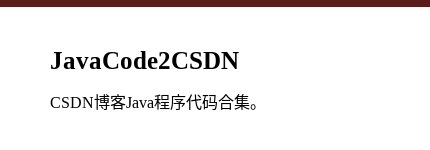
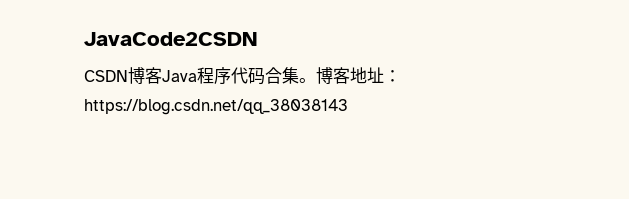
(266, 107) none -> [316,67,401,84] [84,99,348,115] 博客地址：https://blog.csdn.net/qq_38038143

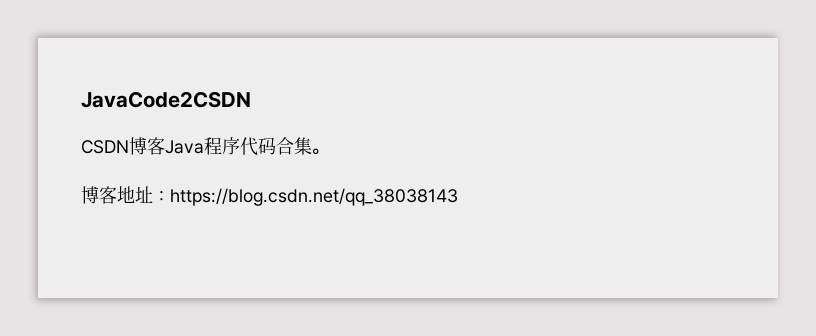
(316, 80) none -> (329, 151) //

